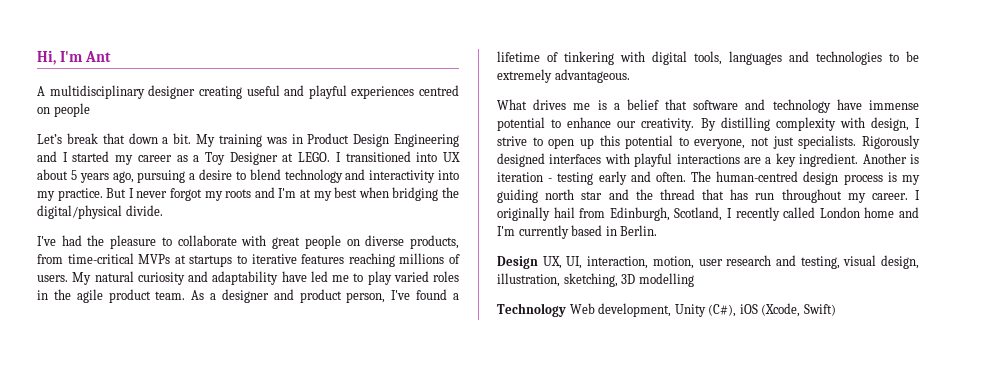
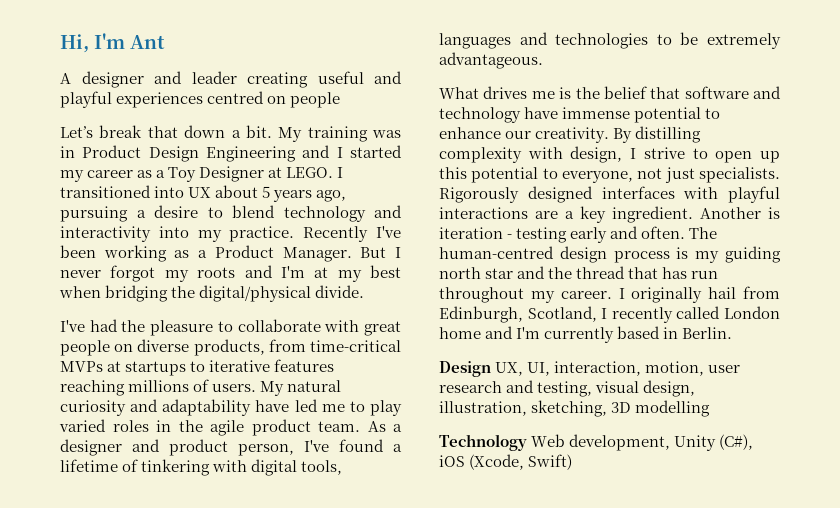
[49,85,196,99] multidisciplinary designer -> [81,71,237,88] designer and leader
(103, 194) none -> [303,226,402,242] [60,245,352,262] Recently I've been working as a Product Manager.
[613,103,620,110] a -> [575,87,600,99] the

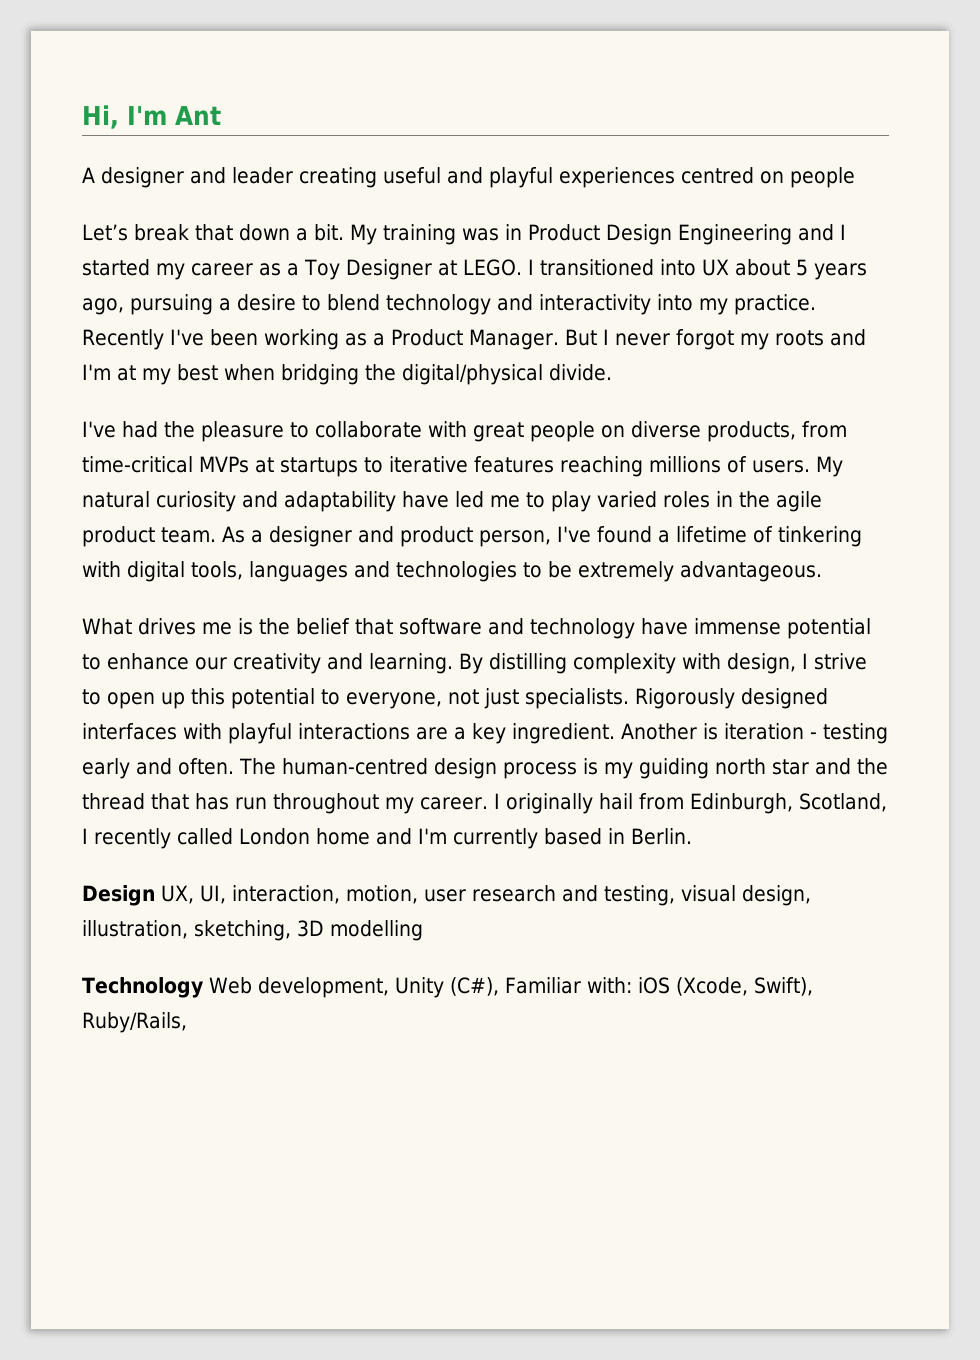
[535,127,610,143] creativity. -> [233,653,453,674] creativity and learning.
[439,454,573,470] iOS (Xcode, Swift) -> [504,977,813,996] [82,1012,187,1033] Familiar with: iOS (Xcode, Swift), Ruby/Rails,

